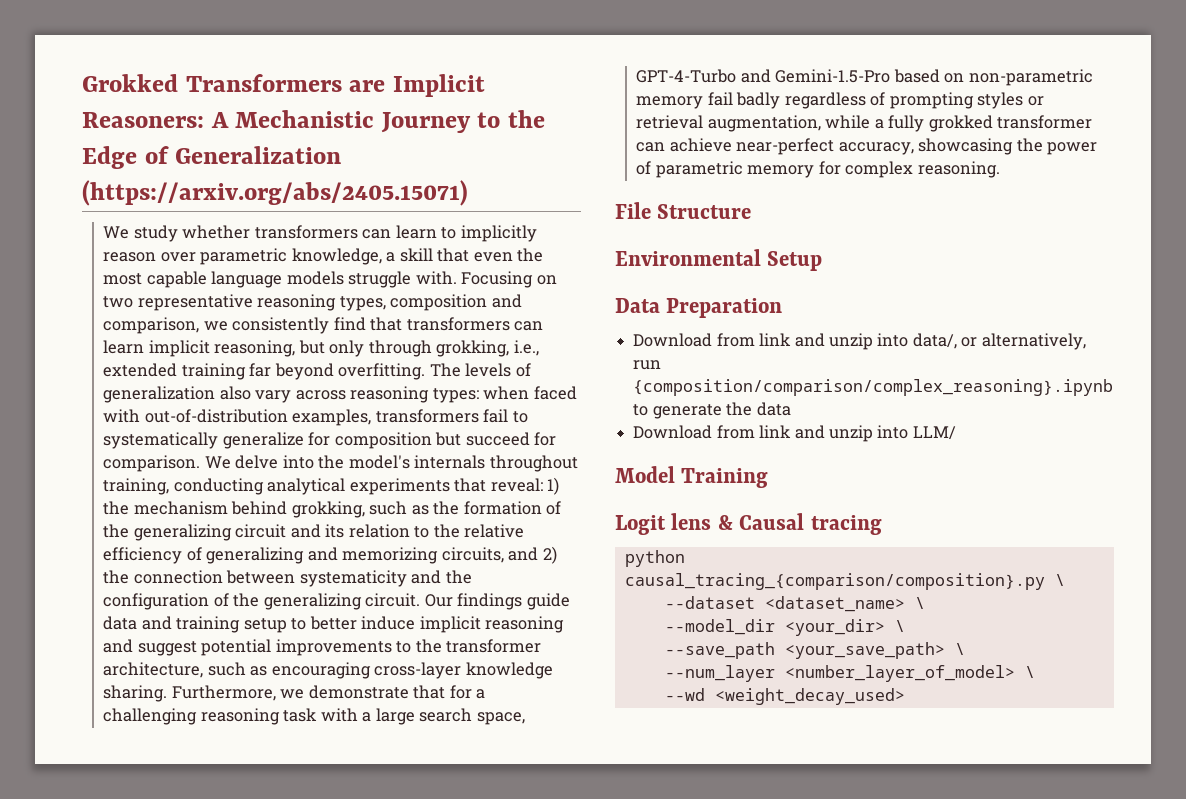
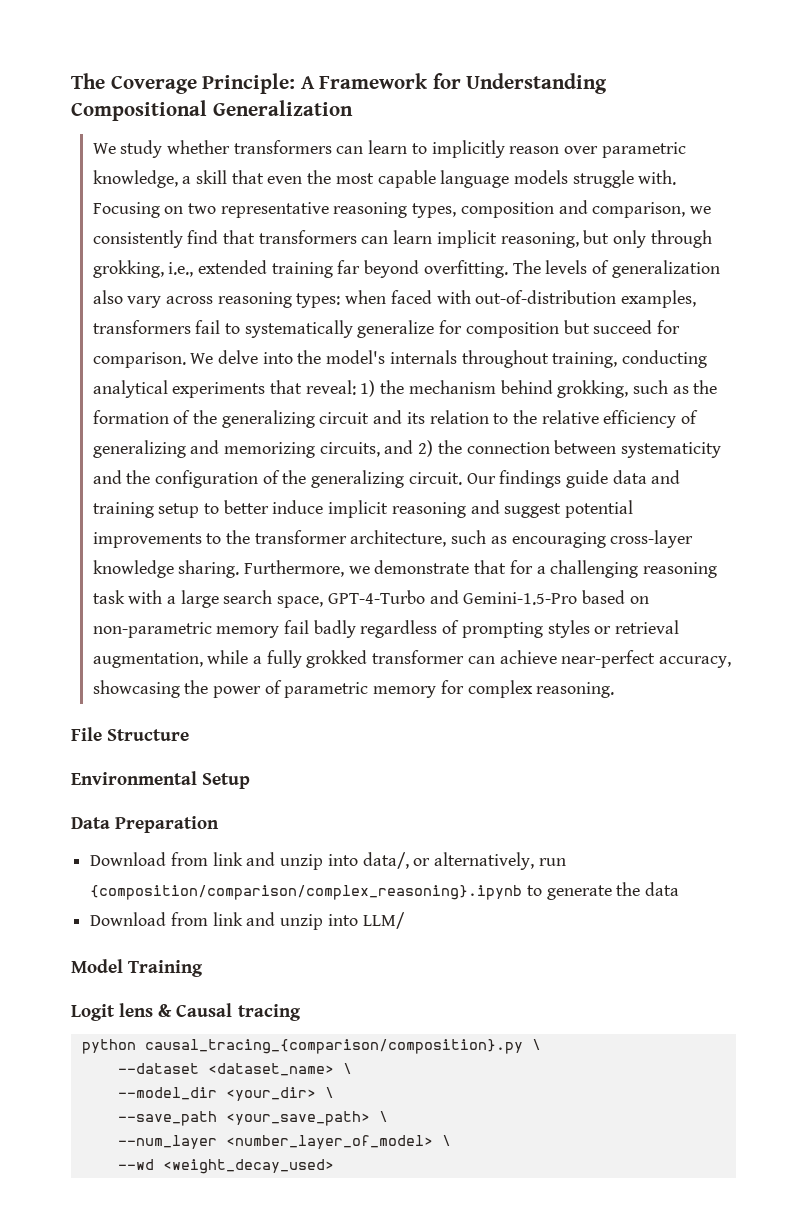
[82,74,485,97] [82,110,545,133] [82,146,169,169] Grokked Transformers are Implicit Reasoners: A Mechanistic Journey to the Edge of -> [71,73,608,94] [71,100,207,121] The Coverage Principle: A Framework for Understanding Compositional
[82,180,468,206] (https://arxiv.org/abs/2405.15071) -> (353, 108) none

